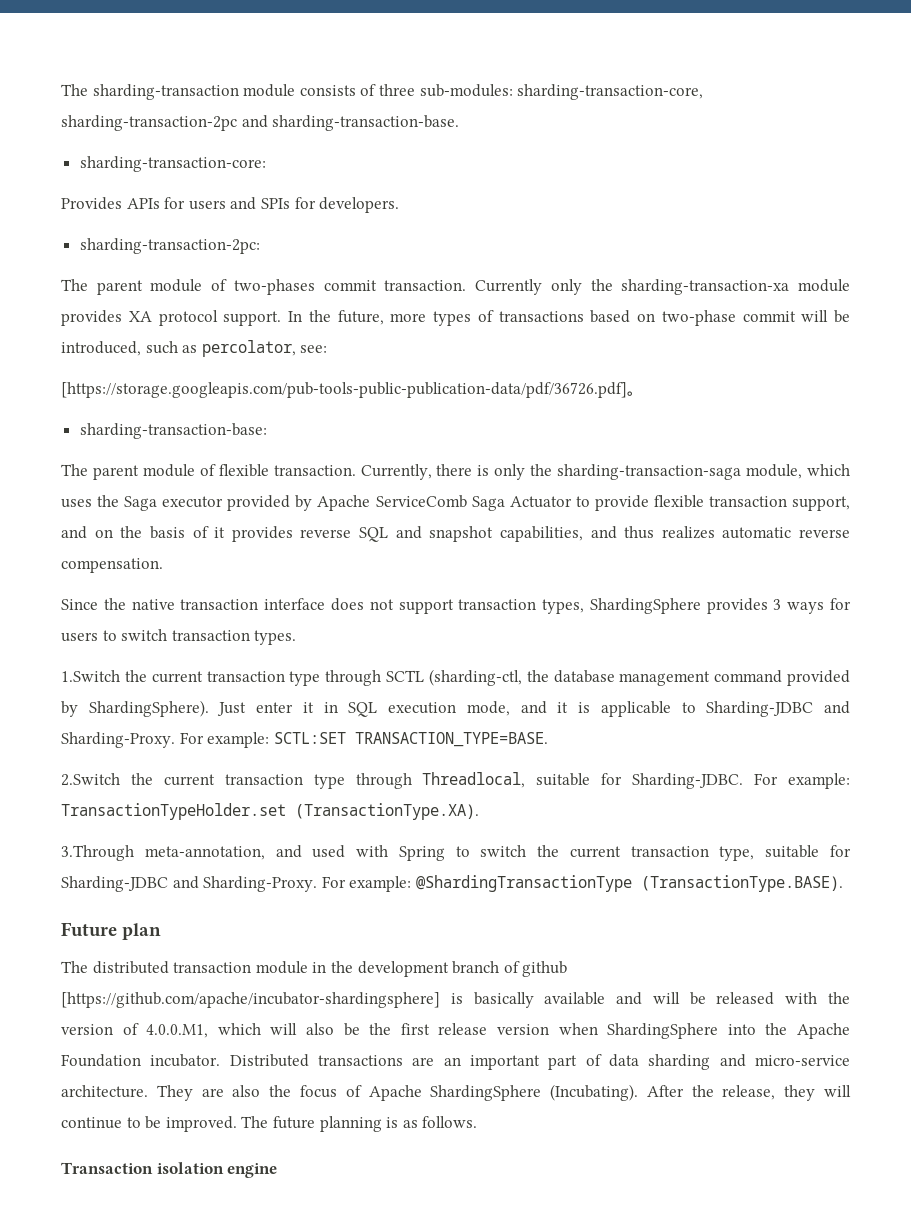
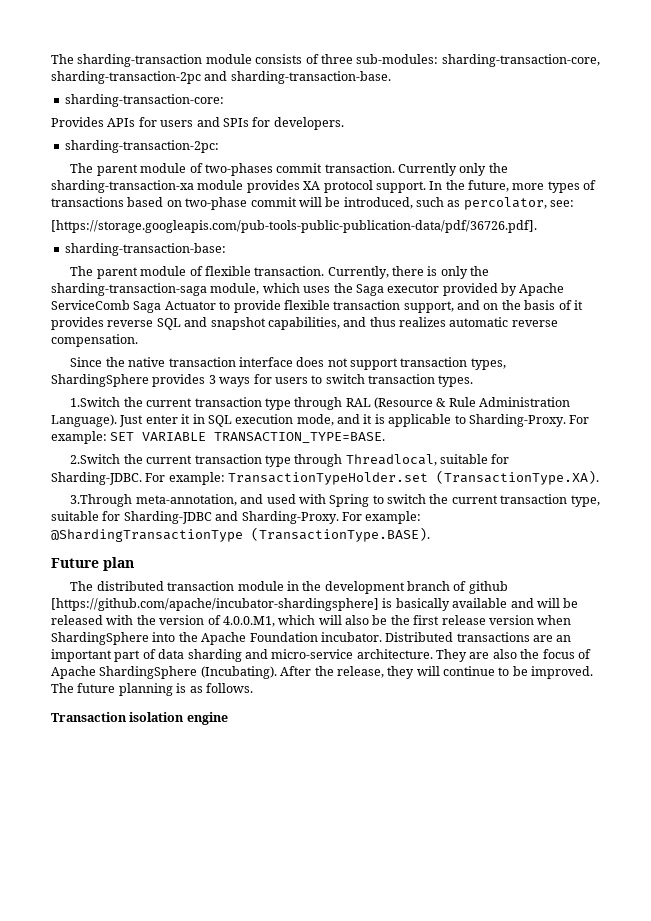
[61,382,644,398] [https://storage.googleapis.com/pub-tools-public-publication-data/pdf/36726.pdf]。 -> [51,220,537,233] [https://storage.googleapis.com/pub-tools-public-publication-data/pdf/36726.pdf].
[386,669,851,686] [61,700,209,717] SCTL (sharding-ctl, the database management command provided by ShardingSphere). -> [345,397,571,409] [51,414,117,427] RAL (Resource & Rule Administration Language).
[706,701,851,717] [61,732,346,748] Sharding-JDBC and Sharding-Proxy. For example: SCTL:SET -> [468,414,590,427] [51,431,207,444] Sharding-Proxy. For example: SET VARIABLE

